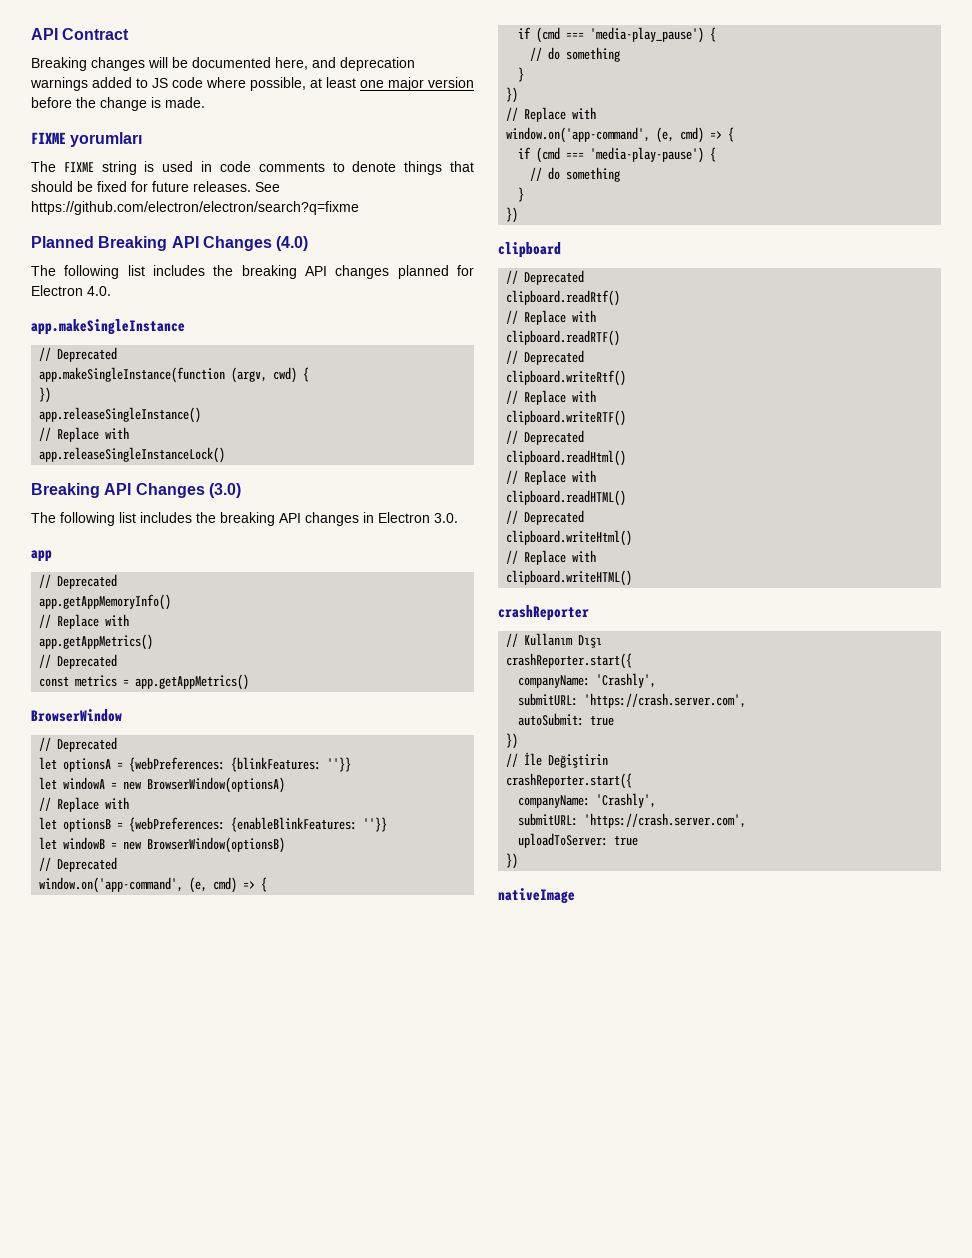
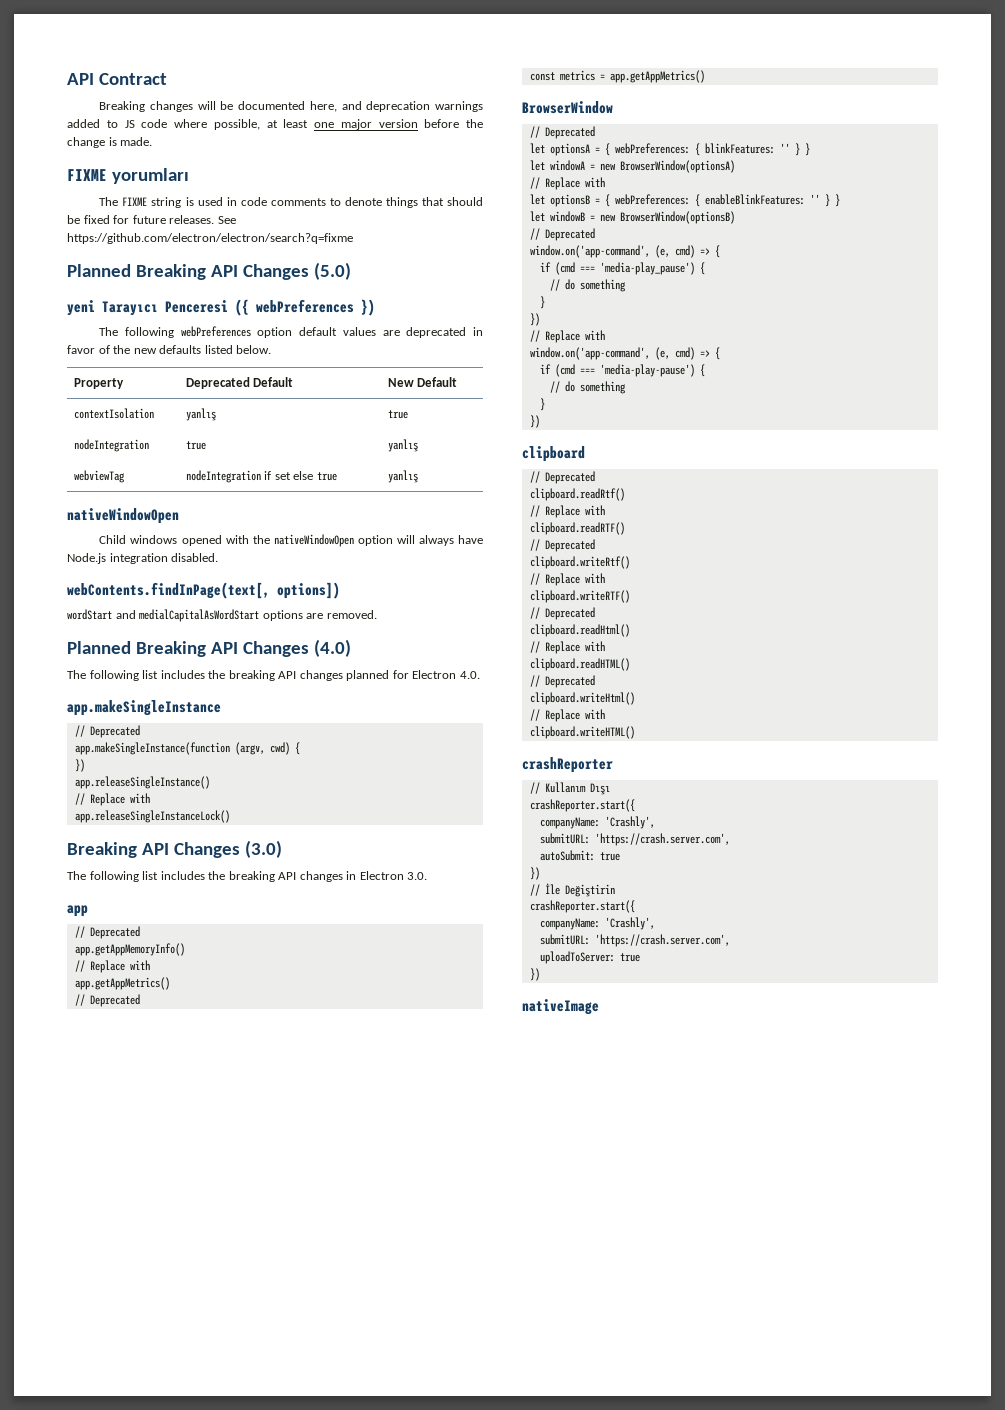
(359, 208) none -> [67,262,351,280] [67,299,375,316] [99,326,483,338] [67,345,272,354] [73,378,124,389] [185,377,294,389] [387,377,458,387] [73,408,154,419] [185,408,216,421] [387,410,408,419] [73,439,149,452] [185,441,206,450] [387,439,418,452] [73,470,125,483] [185,470,337,483] [387,470,418,483] [67,508,179,524] [99,534,483,547] [67,553,219,564] [67,582,340,599] [67,609,377,622] // Planned Breaking API Changes (5.0) // yeni Tarayıcı Penceresi ({ webPreferences }) // The following webPreferences option default values are deprecated in favor of the new defaults listed below. // Property | Deprecated Default | New Default // contextIsolation | yanlış | true // nodeIntegration | true | yanlış // webviewTag | nodeIntegration if set else true | yanlış // nativeWindowOpen // Child windows opened with the nativeWindowOpen option will always have Node.js integration disabled. // webContents.findInPage(text[, options]) // wordStart and medialCapitalAsWordStart options are removed.
[129,757,352,772] {webPreferences: {blinkFeatures: ''}} -> [604,143,810,156] { webPreferences: { blinkFeatures: '' } }
[129,817,388,832] {webPreferences: {enableBlinkFeatures: ''}} -> [604,194,840,207] { webPreferences: { enableBlinkFeatures: '' } }

